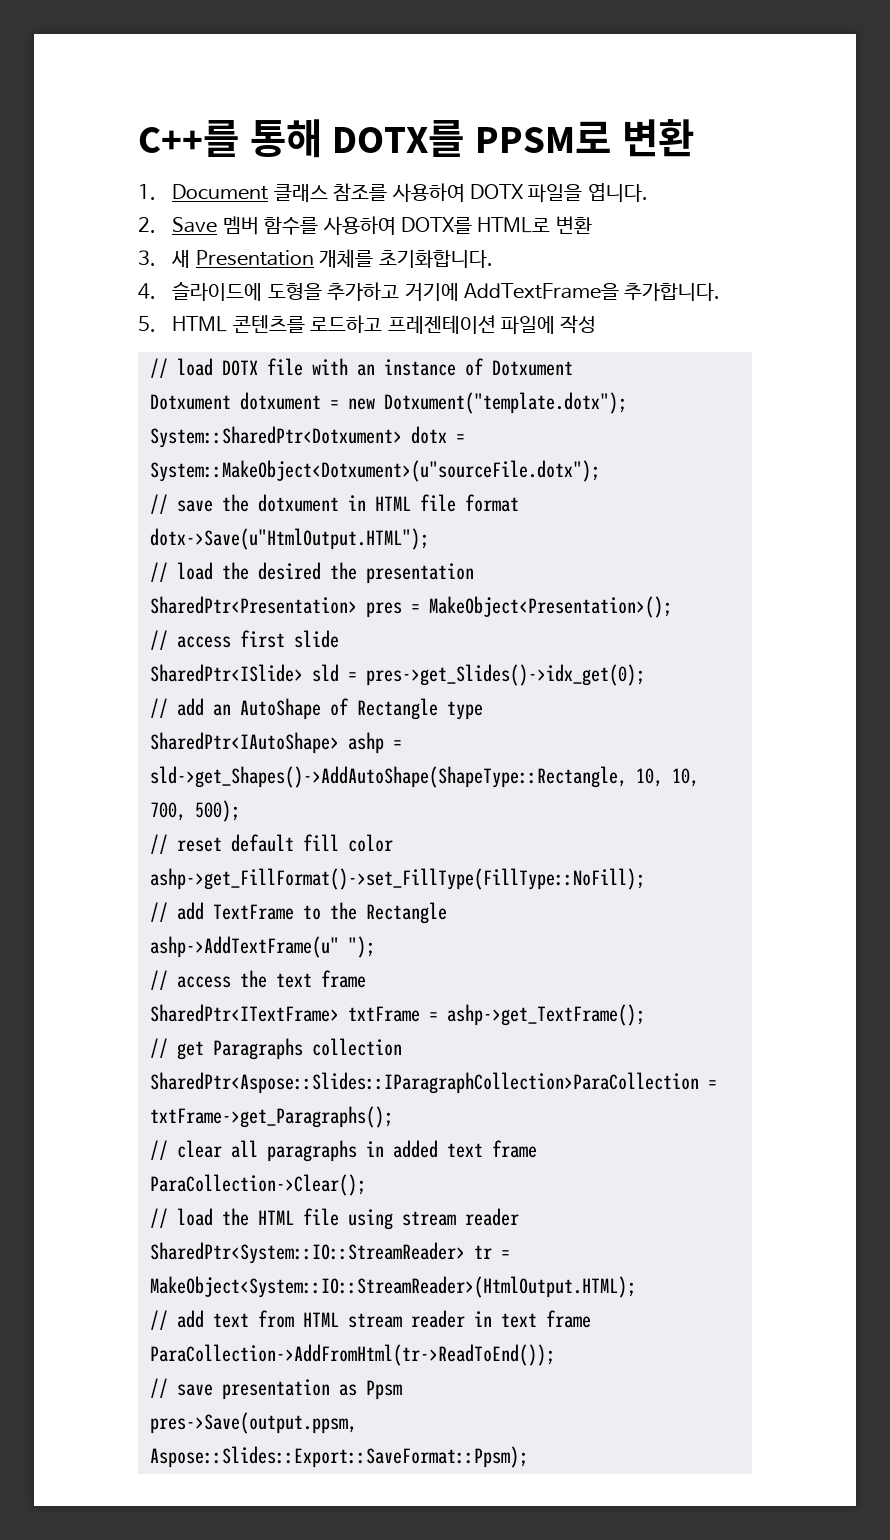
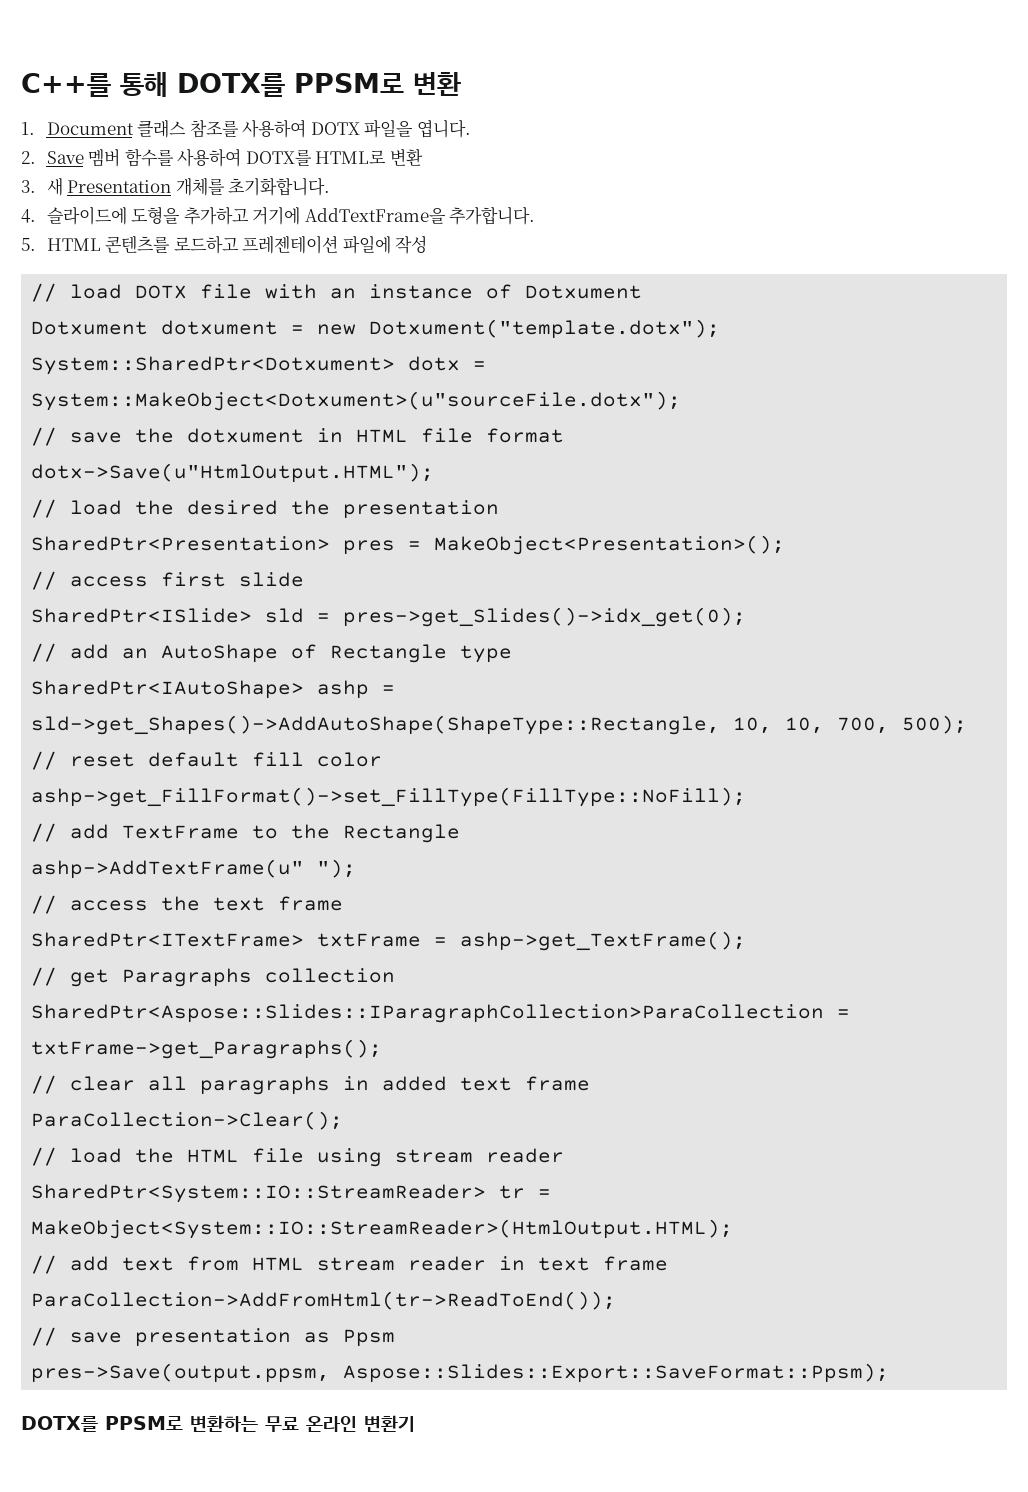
(528, 1457) none -> [21,1415,415,1432] // DOTX를 PPSM로 변환하는 무료 온라인 변환기

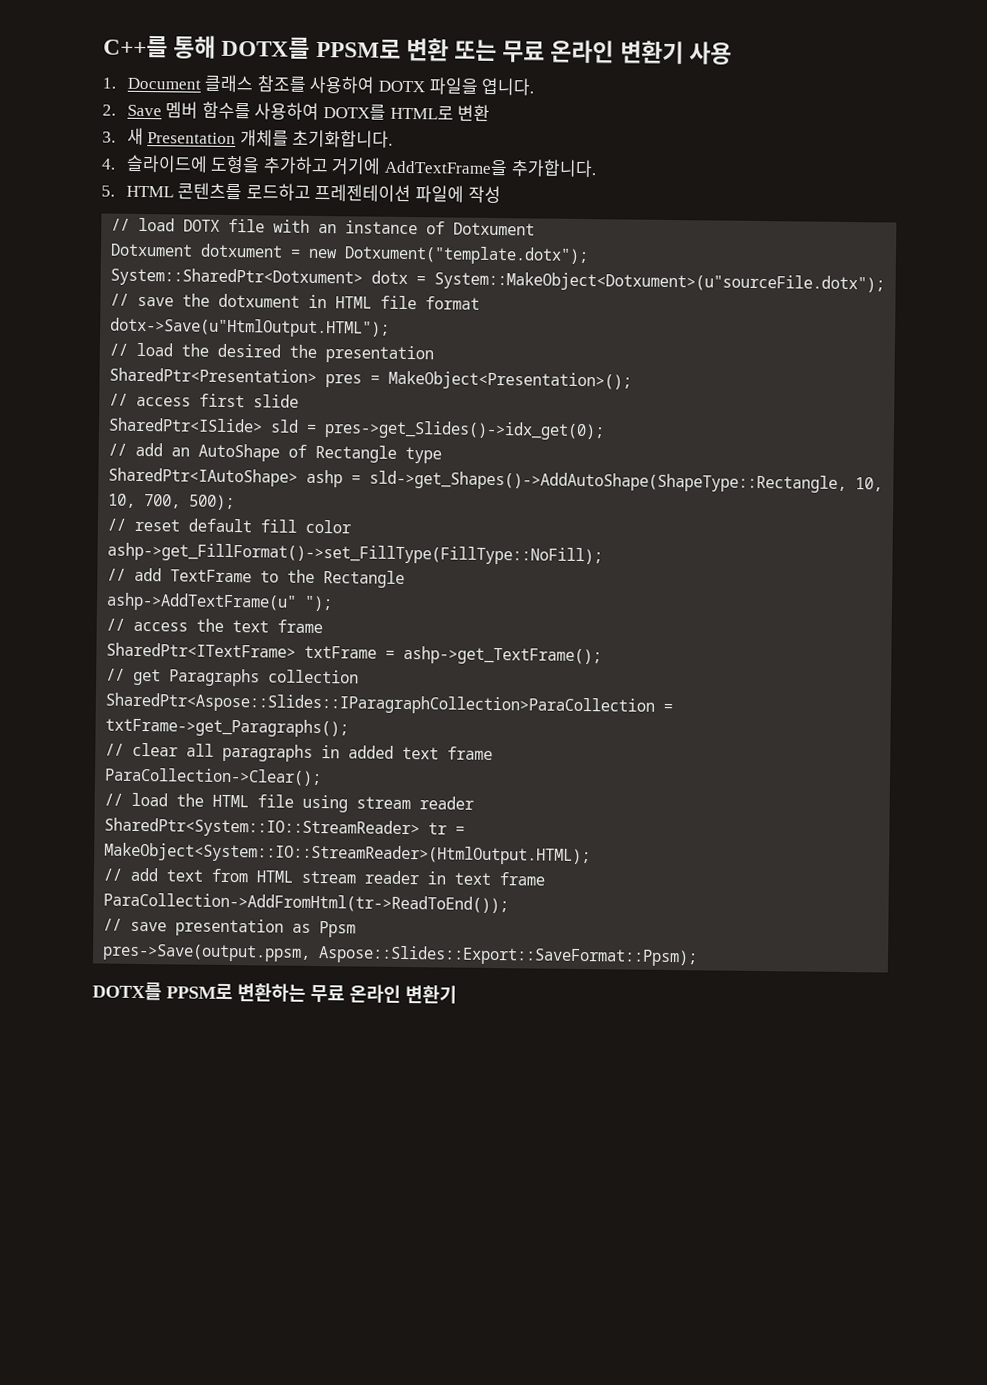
(461, 84) none -> [454,39,732,65] 또는 무료 온라인 변환기 사용

